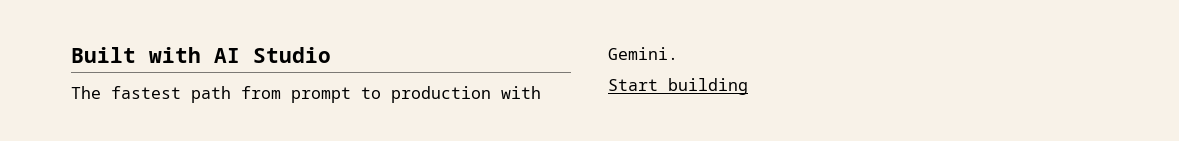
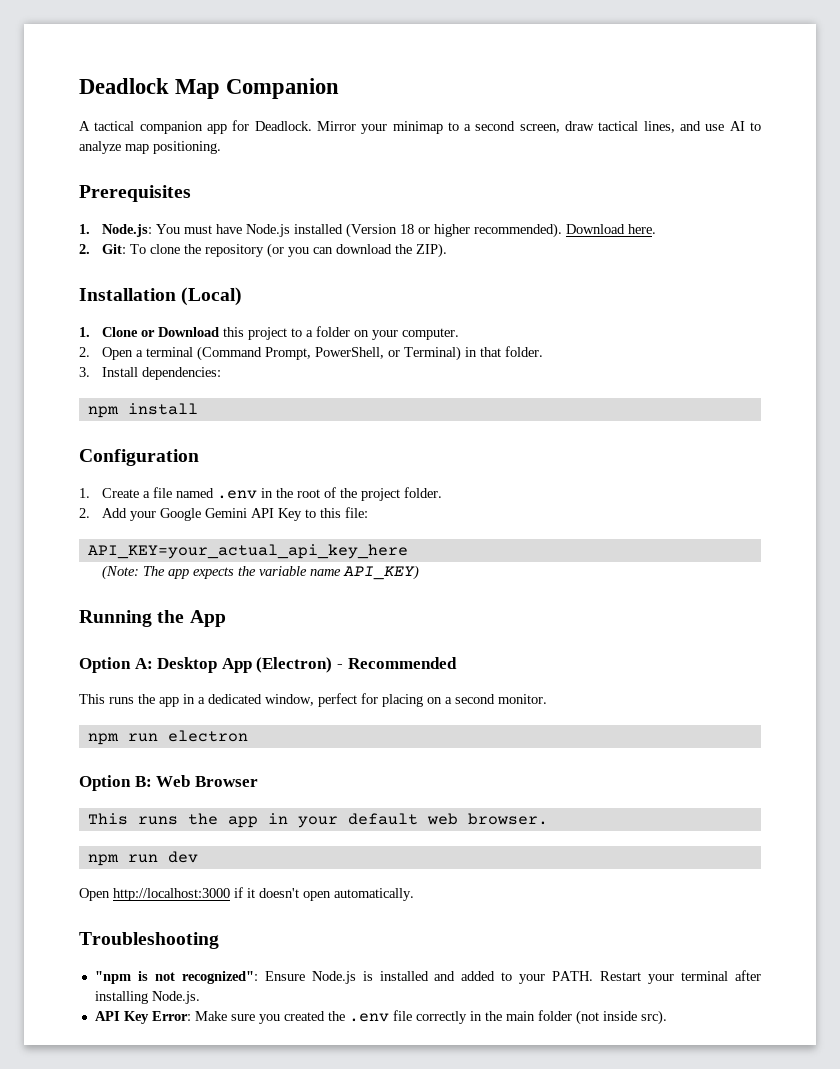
[71,47,331,63] [71,86,541,103] [608,47,678,60] [608,78,748,95] Built with AI Studio // The fastest path from prompt to production with Gemini. // Start building -> [79,78,340,99] [79,120,761,134] [79,141,221,154] [79,185,191,202] [79,223,656,238] [79,243,447,258] [79,287,243,306] [79,326,459,340] [79,346,543,361] [79,367,221,380] [87,403,198,418] [79,449,199,466] [79,487,442,501] [79,507,368,521] [87,544,408,559] [101,565,419,580] [79,610,226,627] [79,657,457,673] [79,693,547,707] [87,730,248,745] [79,775,258,791] [87,813,548,828] [87,851,198,866] [79,887,414,901] [79,932,219,949] [94,970,761,984] [94,991,200,1004] [94,1010,667,1025] Deadlock Map Companion // A tactical companion app for Deadlock. Mirror your minimap to a second screen, draw tactical lines, and use AI to analyze map positioning. // Prerequisites // 1. Node.js: You must have Node.js installed (Version 18 or higher recommended). Download here. // 2. Git: To clone the repository (or you can download the ZIP). // Installation (Local) // 1. Clone or Download this project to a folder on your computer. // 2. Open a terminal (Command Prompt, PowerShell, or Terminal) in that folder. // 3. Install dependencies: // npm install // Configuration // 1. Create a file named .env in the root of the project folder. // 2. Add your Google Gemini API Key to this file: // API_KEY=your_actual_api_key_here // (Note: The app expects the variable name API_KEY) // Running the App // Option A: Desktop App (Electron) - Recommended // This runs the app in a dedicated window, perfect for placing on a second monitor. // npm run electron // Option B: Web Browser // This runs the app in your default web browser. // npm run dev // Open http://localhost:3000 if it doesn't open automatically. // Troubleshooting // "npm is not recognized": Ensure Node.js is installed and added to your PATH. Restart your terminal after installing Node.js. // API Key Error: Make sure you created the .env file correctly in the main folder (not inside src).

